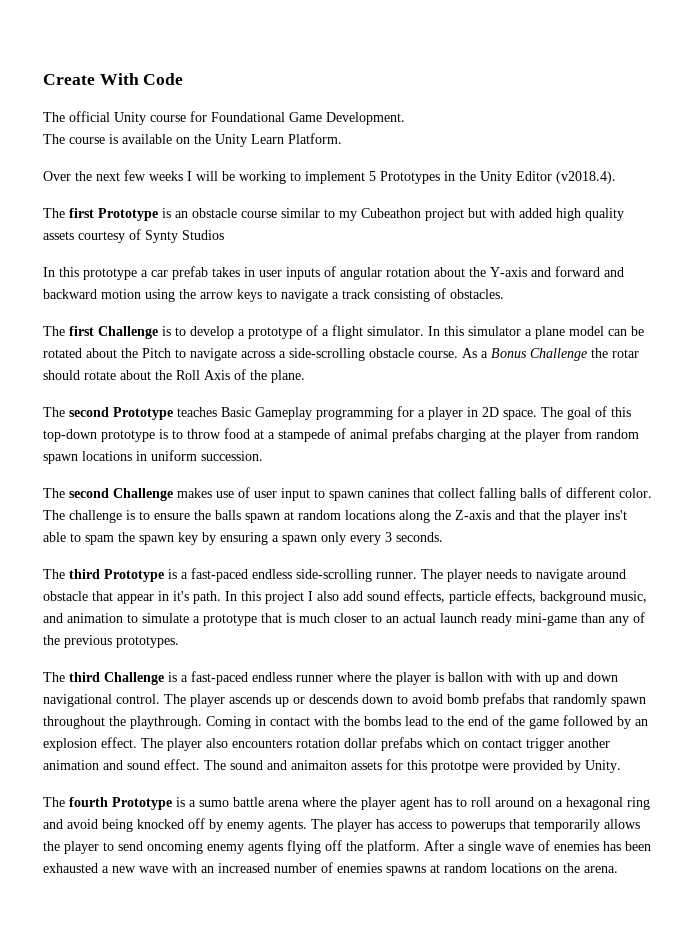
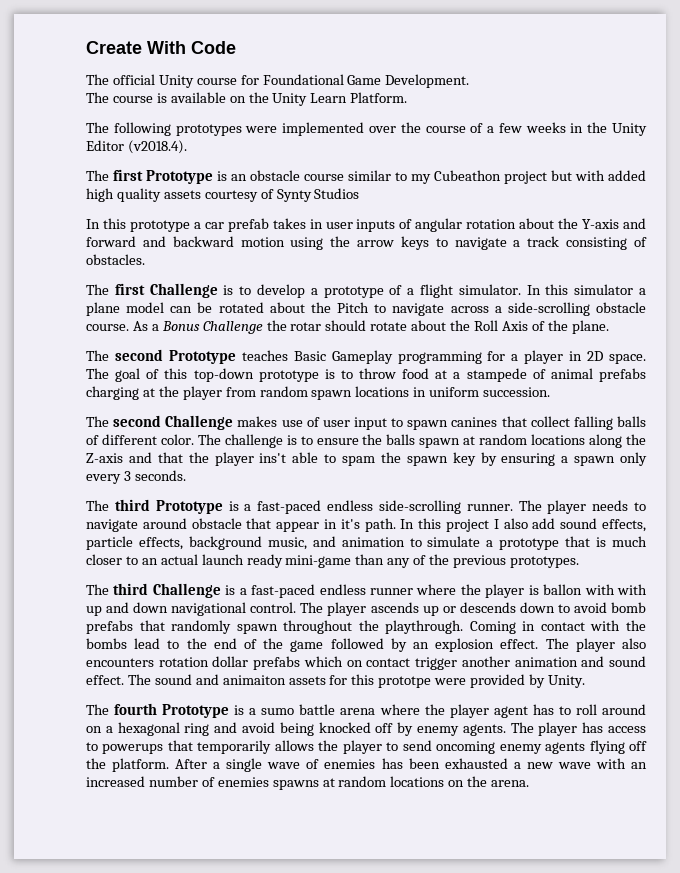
[43,170,440,184] Over the next few weeks I will be working to implement 5 Prototypes -> [86,122,566,136] The following prototypes were implemented over the course of a few weeks

